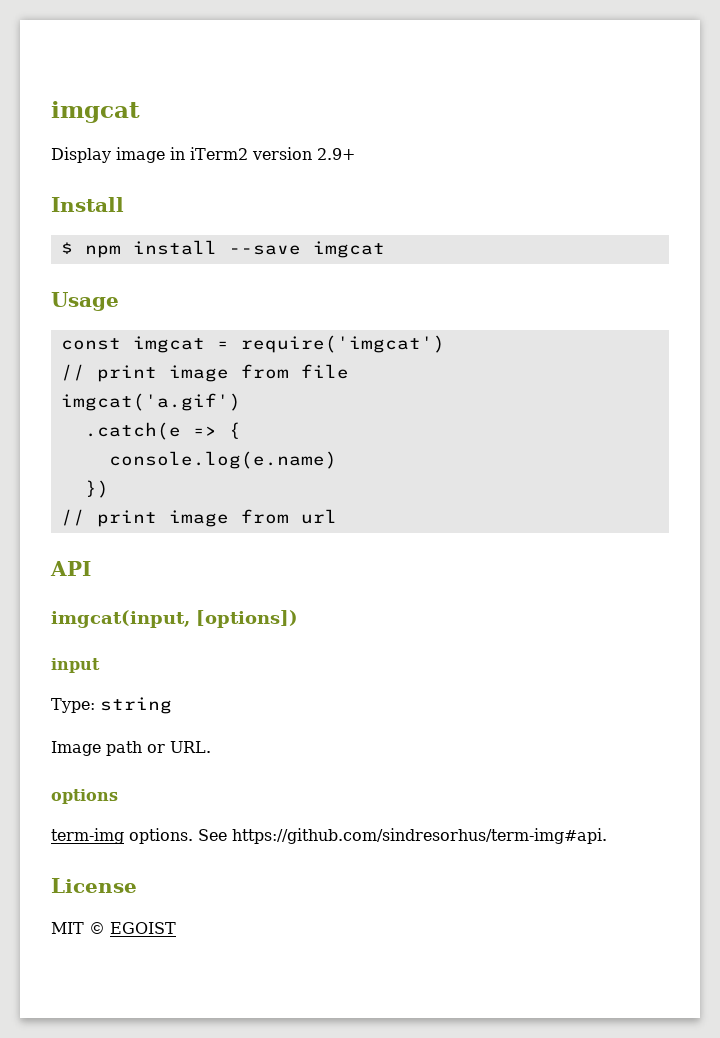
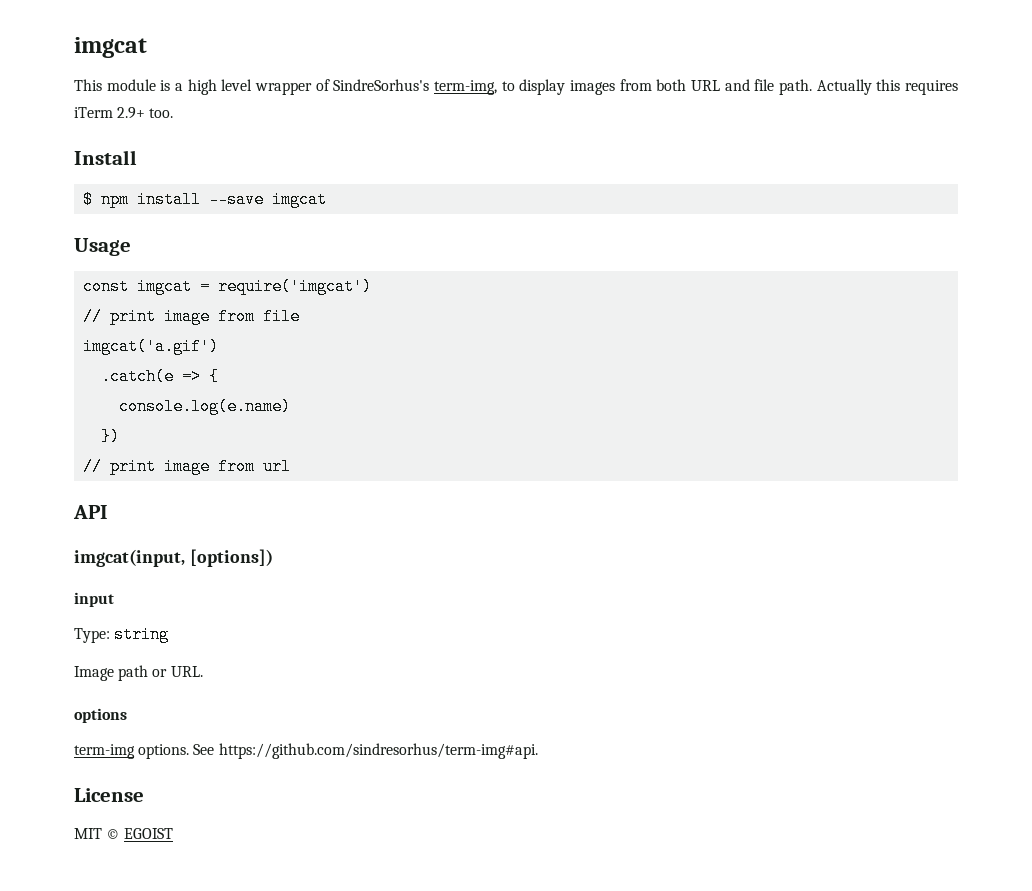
[51,101,140,123] [51,147,312,163] imgcat // Display image in iTerm2 version -> [74,37,147,58] [74,79,958,95] [74,107,113,118] imgcat // This module is a high level wrapper of SindreSorhus's term-img, to display images from both URL and file path. Actually this requires iTerm
(355, 154) none -> [149,108,174,118] too.

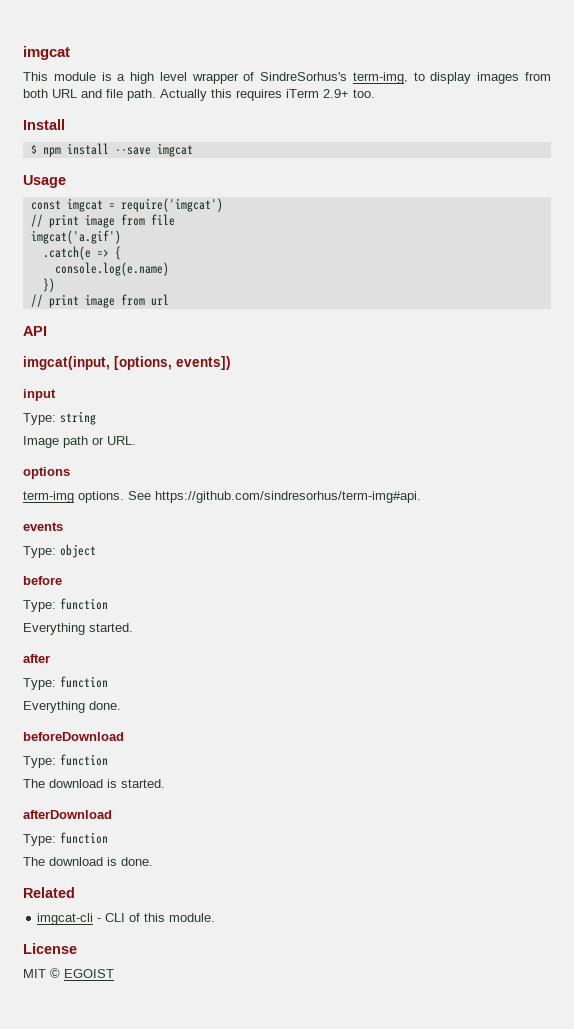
[189,549,273,567] [options]) -> [114,356,231,370] [options, events])
(538, 751) none -> [23,522,63,531] [23,544,96,558] [23,576,62,585] [23,598,108,612] [23,623,133,635] [23,654,50,663] [23,676,108,690] [23,701,121,713] [23,732,124,741] [23,754,108,768] [23,779,165,788] [23,810,112,819] [23,832,108,846] [23,857,153,866] [23,887,75,898] [37,913,216,925] // events // Type: object // before // Type: function // Everything started. // after // Type: function // Everything done. // beforeDownload // Type: function // The download is started. // afterDownload // Type: function // The download is done. // Related // imgcat-cli - CLI of this module.

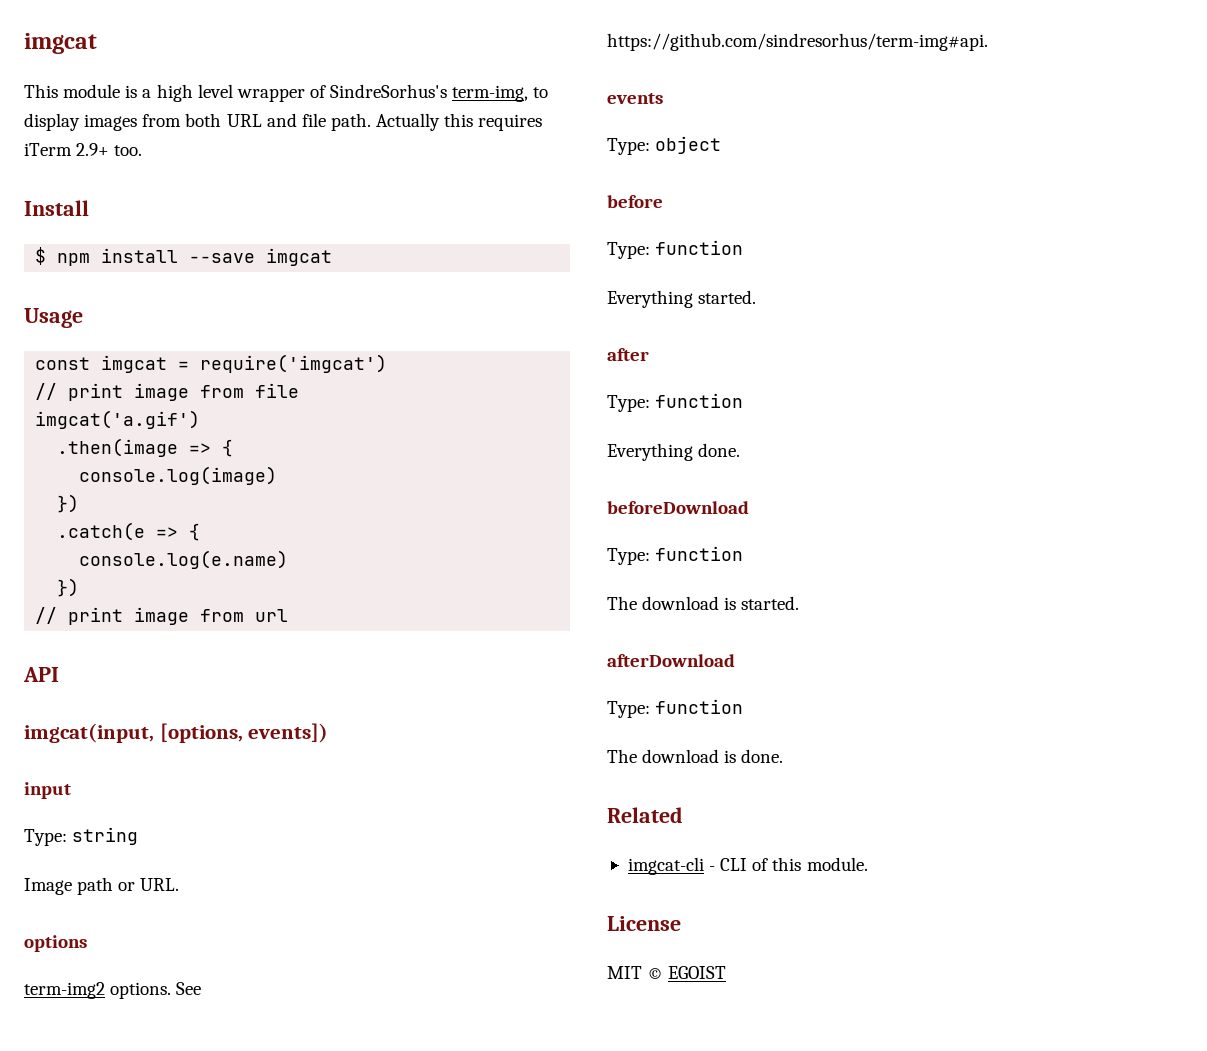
(121, 237) none -> [57,438,234,457] [79,466,278,485] [57,494,80,513] // .then(image => { // console.log(image) // })
[23,491,74,503] term-img -> [24,982,105,999] term-img2

